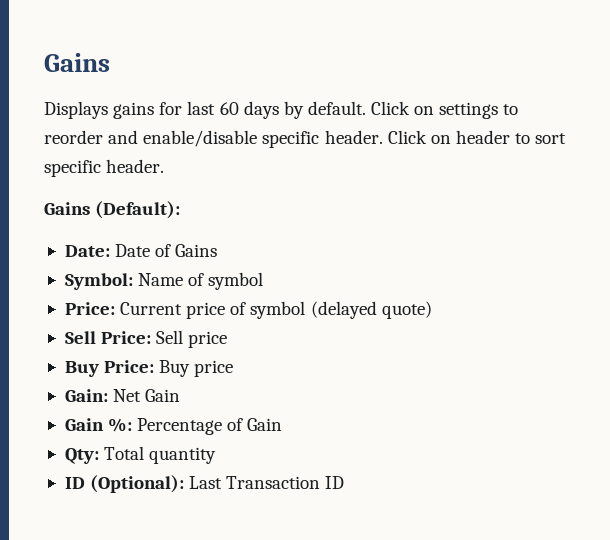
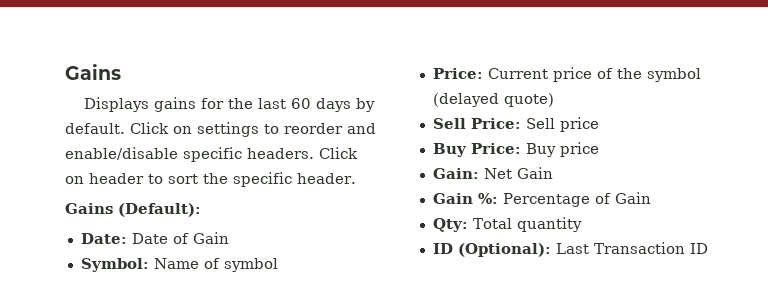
(183, 108) none -> [228,98,254,109] the
[324,130,383,144] header. -> [247,148,314,159] headers.
(567, 138) none -> [203,173,228,184] the
[175,244,218,257] Gains -> [192,232,229,244] Gain
(247, 308) none -> [616,68,642,79] the

